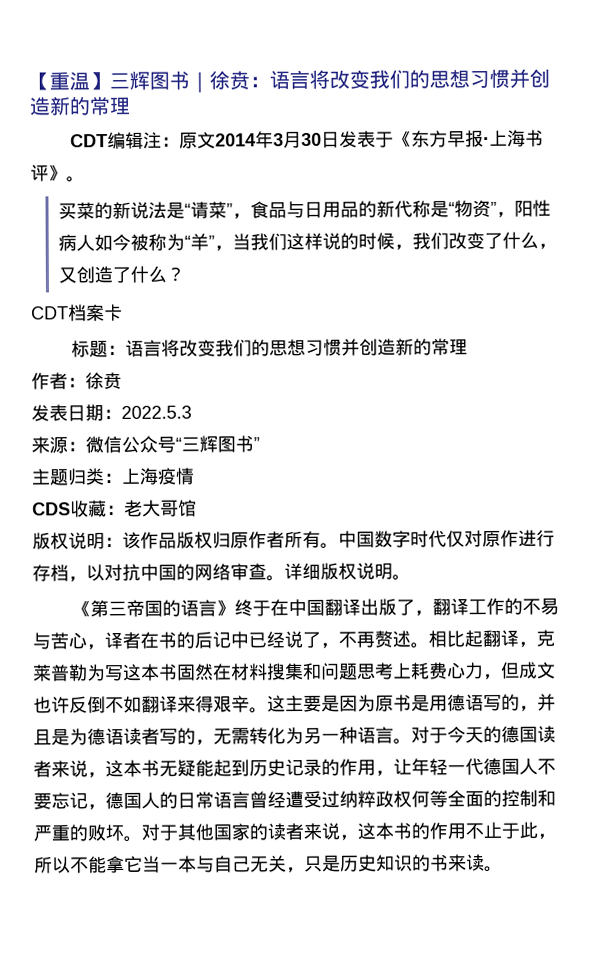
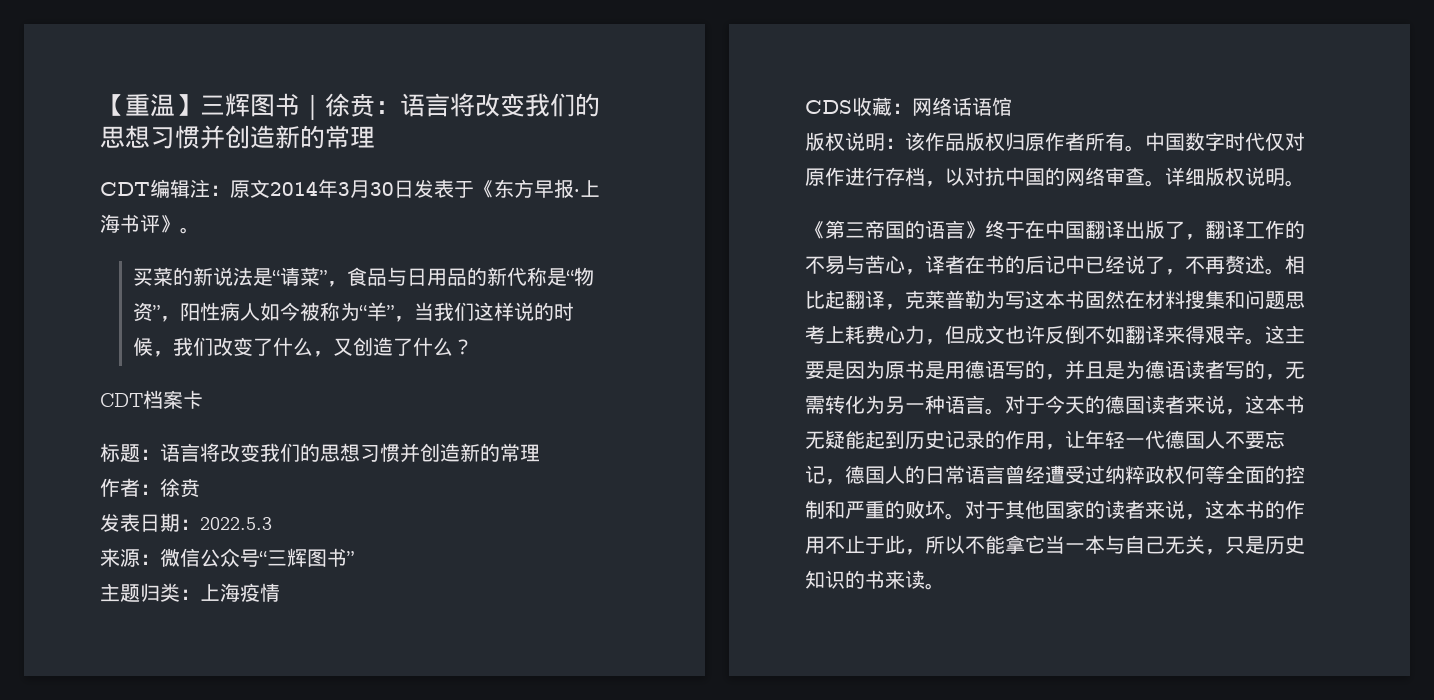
[124,499,179,517] 老大哥 -> [912,97,992,116] 网络话语

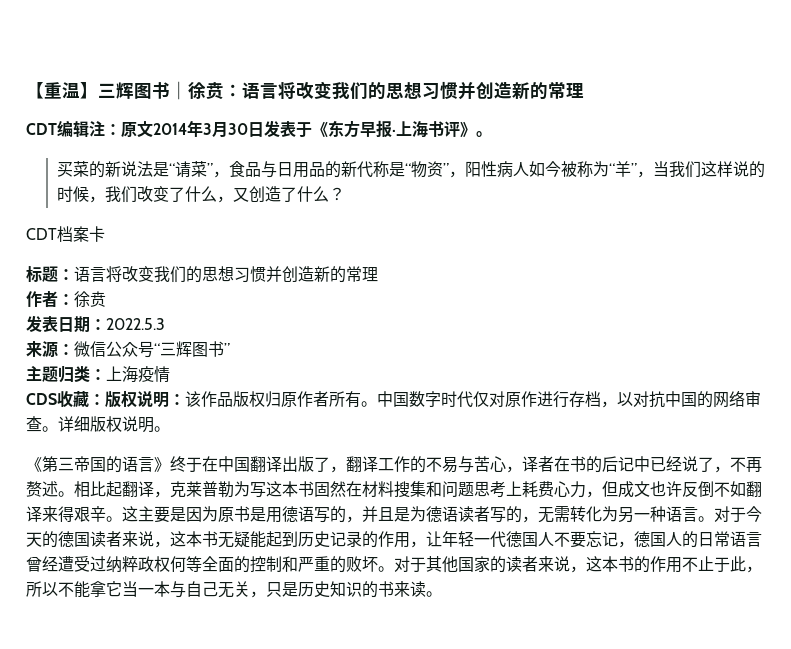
[912,97,1012,116] 网络话语馆 // -> (105, 399) none

